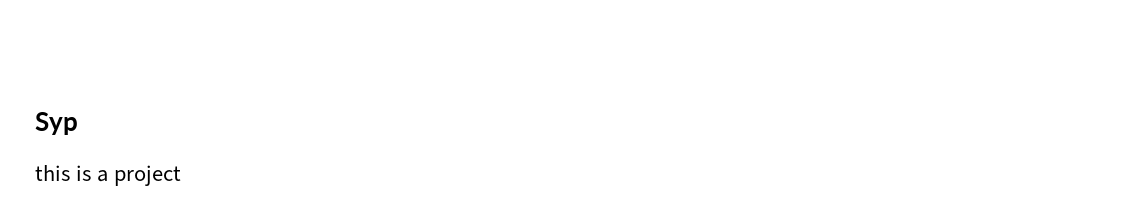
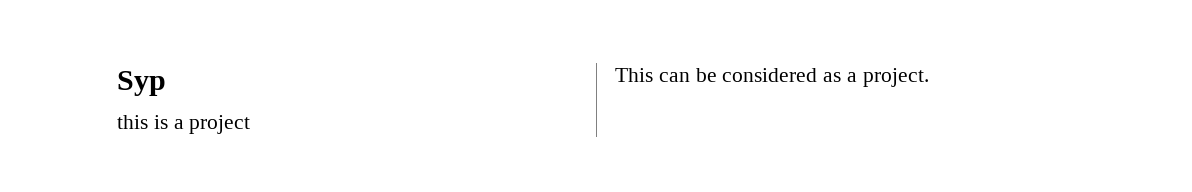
(182, 175) none -> [615,68,929,87] // This can be considered as a project.

